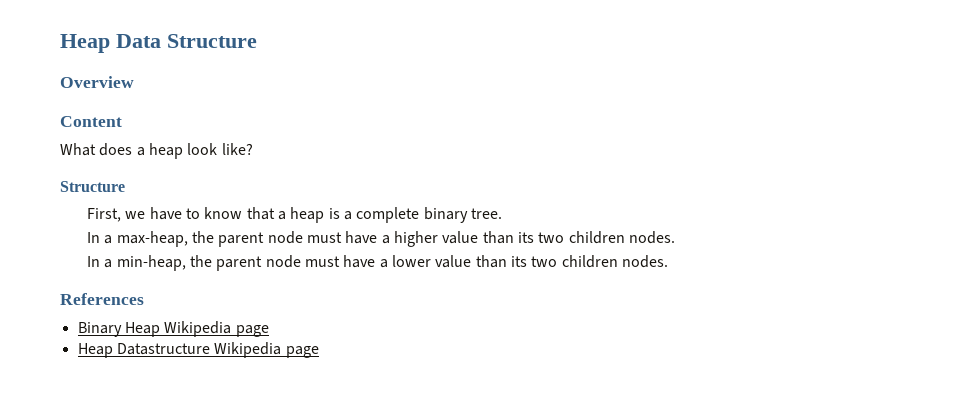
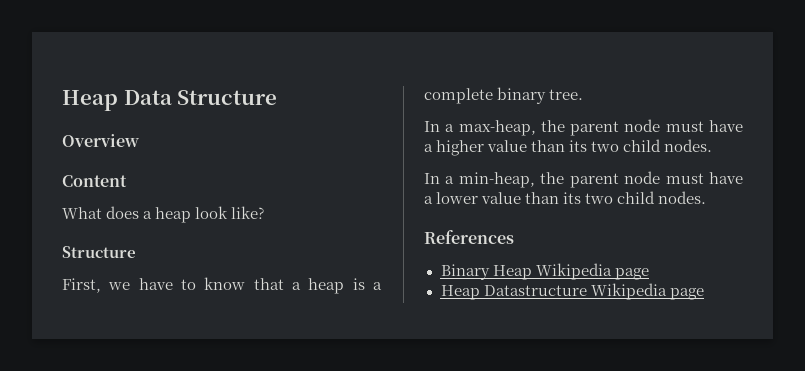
[568,231,625,244] children -> [623,139,662,152] child
[561,255,618,268] children -> [617,191,656,204] child

